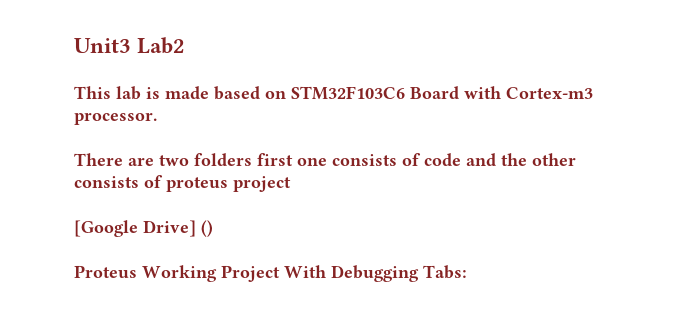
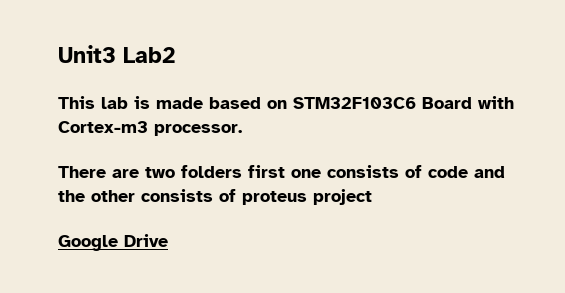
[74,220,213,237] [74,265,467,282] [Google Drive] () // Proteus Working Project With Debugging Tabs: -> [58,234,168,251] Google Drive

